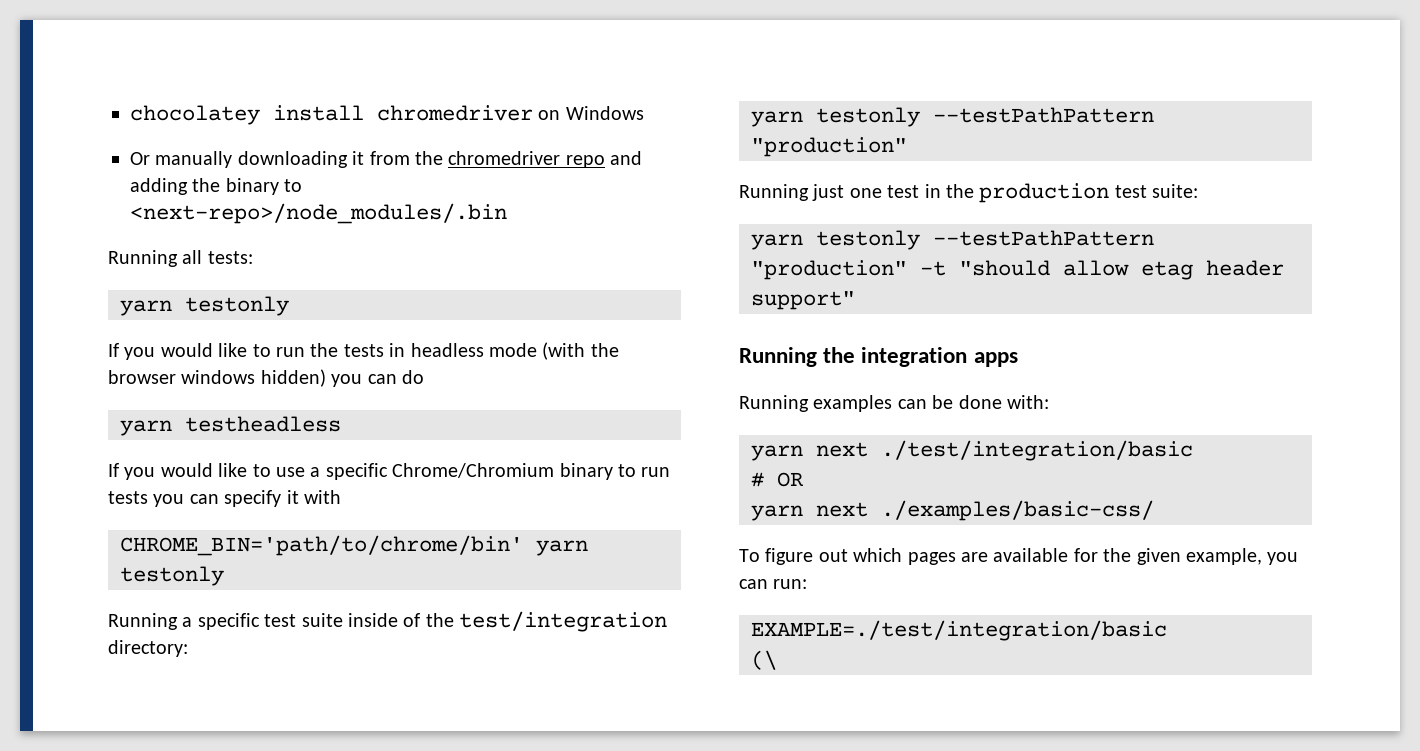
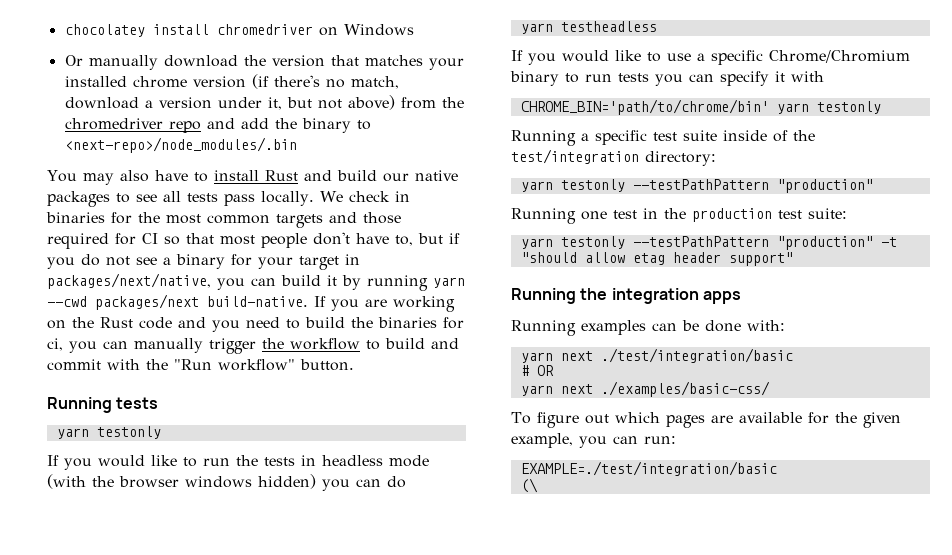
[237,151,365,168] downloading it -> [163,55,464,70] [64,74,399,89] [64,95,395,110] download the version that matches your installed chrome version (if there's no match, download a version under it, but not above)
[130,178,188,195] adding -> [240,118,269,129] add
[108,250,253,267] // Running all tests: -> [47,170,458,185] [47,191,410,207] [46,212,401,228] [47,232,460,249] [47,254,360,270] [47,273,465,291] [47,294,455,312] [47,317,464,332] [47,338,459,354] [47,359,354,371] [47,397,159,413] // You may also have to install Rust and build our native packages to see all tests pass locally. We check in binaries for the most common targets and those required for CI so that most people don't have to, but if you do not see a binary for your target in packages/next/native, you can build it by running yarn --cwd packages/next build-native. If you are working on the Rust code and you need to build the binaries for ci, you can manually trigger the workflow to build and commit with the "Run workflow" button. // Running tests
[812,184,845,201] just -> (576, 216) none

